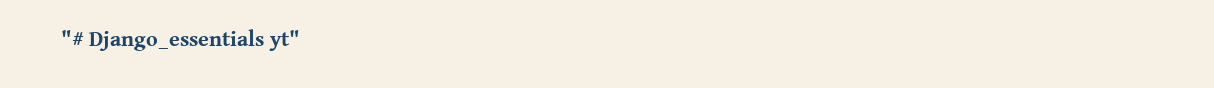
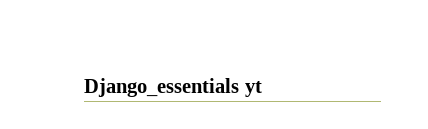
[61,29,300,51] "# Django_essentials yt" -> [84,78,262,97] Django_essentials yt

